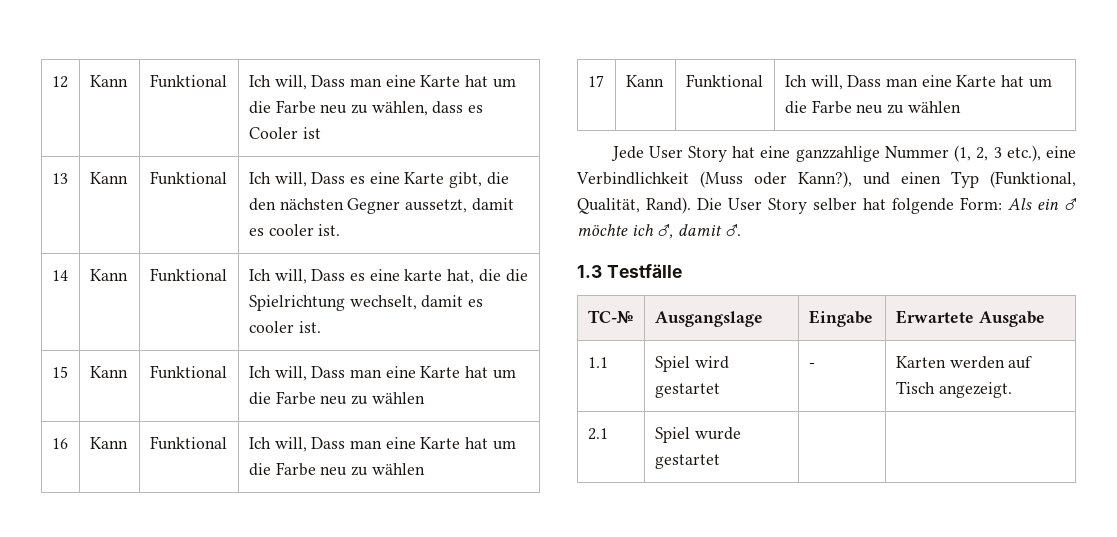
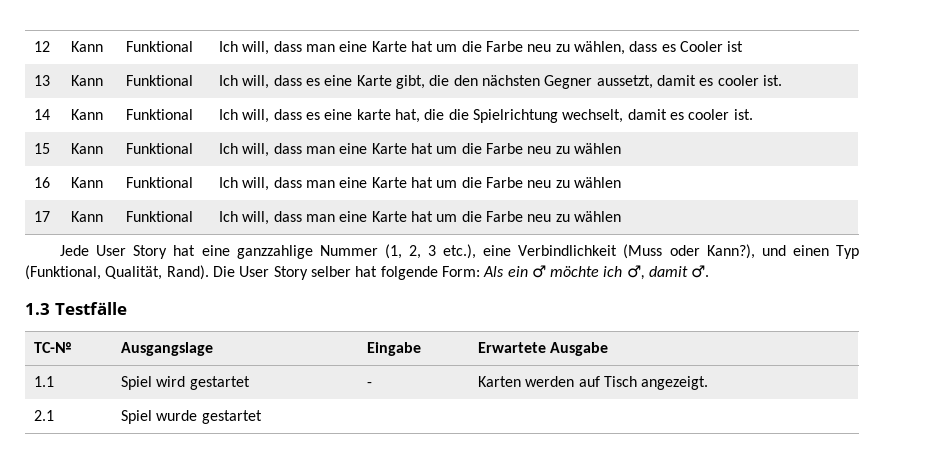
[311,75,346,87] Dass -> [273,41,302,52] dass
[311,172,346,184] Dass -> [273,75,302,86] dass
[311,269,346,281] Dass -> [273,109,302,120] dass
[311,366,346,378] Dass -> [273,143,302,154] dass
[311,437,346,449] Dass -> [273,177,302,188] dass
[847,75,882,87] Dass -> [273,211,302,222] dass

